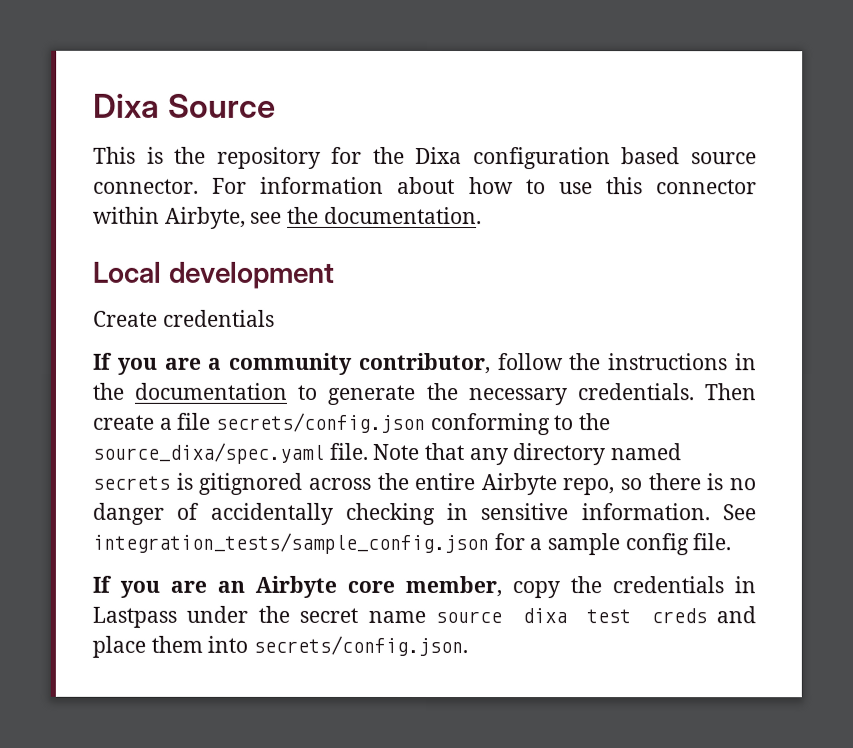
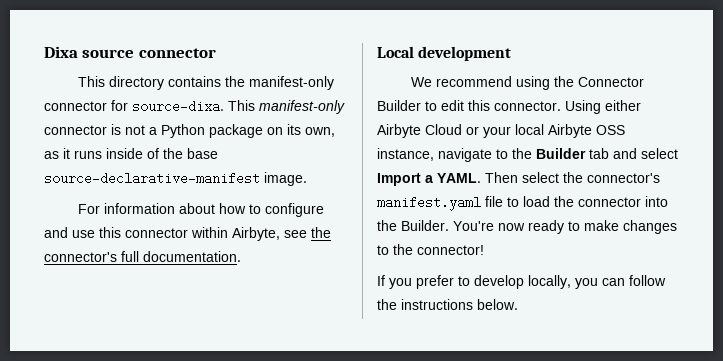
[93,93,276,118] [93,146,757,170] [93,178,199,194] Dixa Source // This is the repository for the Dixa configuration based source connector. -> [44,46,216,58] [78,76,335,90] [44,100,345,114] [44,124,335,138] [44,148,218,159] [44,172,307,186] Dixa source connector // This directory contains the manifest-only connector for source-dixa. This manifest-only connector is not a Python package on its own, as it runs inside of the base source-declarative-manifest image. //
(546, 187) none -> [265,203,325,217] [44,227,68,238] configure and
(320, 215) none -> [44,251,139,262] connector's full
[93,309,275,327] [93,352,757,375] [92,382,756,406] [92,412,611,436] [92,442,682,466] [92,472,756,496] [92,502,756,526] [92,532,732,556] [92,575,756,599] [92,605,756,628] [92,635,469,658] Create credentials // If you are a community contributor, follow the instructions in the documentation to generate the necessary credentials. Then create a file secrets/config.json conforming to the source_dixa/spec.yaml file. Note that any directory named secrets is gitignored across the entire Airbyte repo, so there is no danger of accidentally checking in sensitive information. See integration_tests/sample_config.json for a sample config file. // If you are an Airbyte core member, copy the credentials in Lastpass under the secret name source dixa test creds and place them into secrets/config.json. -> [411,76,645,90] [377,100,641,114] [377,124,625,138] [377,148,678,162] [377,172,660,186] [377,196,668,211] [377,220,677,234] [377,244,484,255] [377,275,666,289] [377,299,518,310] We recommend using the Connector Builder to edit this connector. Using either Airbyte Cloud or your local Airbyte OSS instance, navigate to the Builder tab and select Import a YAML. Then select the connector's manifest.yaml file to load the connector into the Builder. You're now ready to make changes to the connector! // If you prefer to develop locally, you can follow the instructions below.

